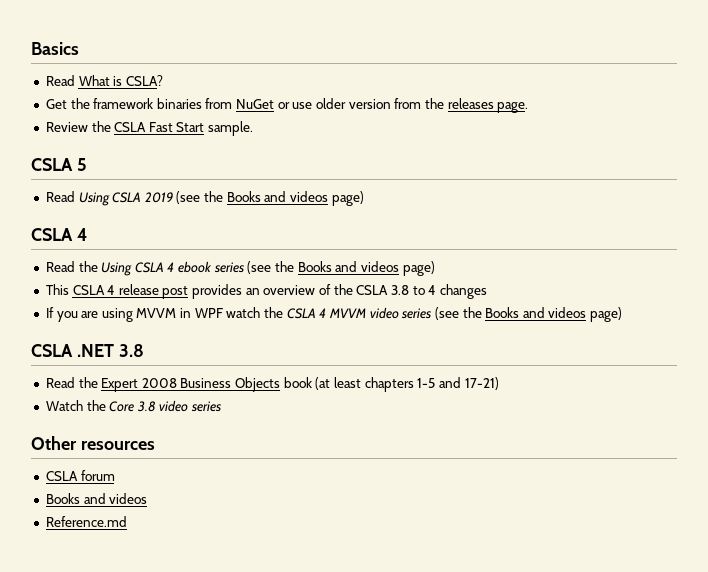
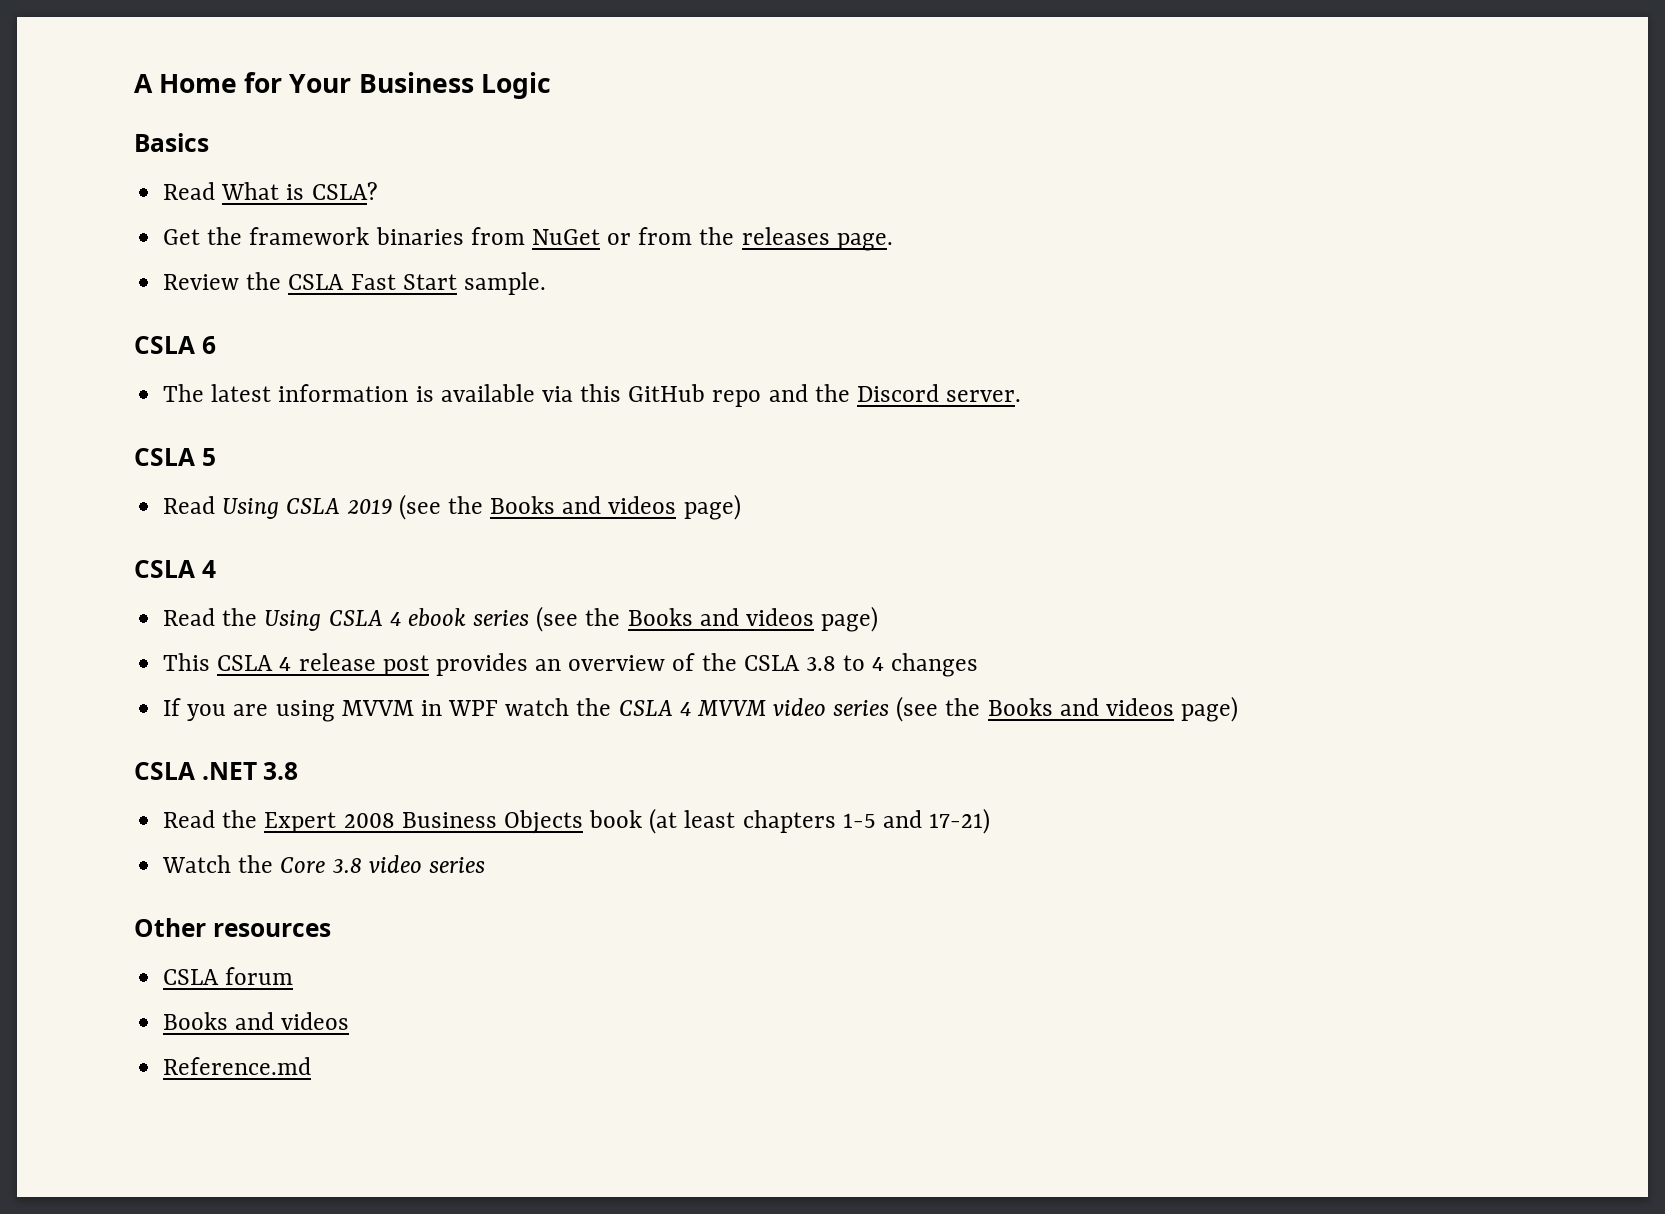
(31, 48) none -> [134,72,551,99] A Home for Your Business Logic //
[292,98,391,109] use older version -> (632, 239) none
(254, 128) none -> [134,336,216,354] [163,384,1022,407] // CSLA 6 // The latest information is available via this GitHub repo and the Discord server.

